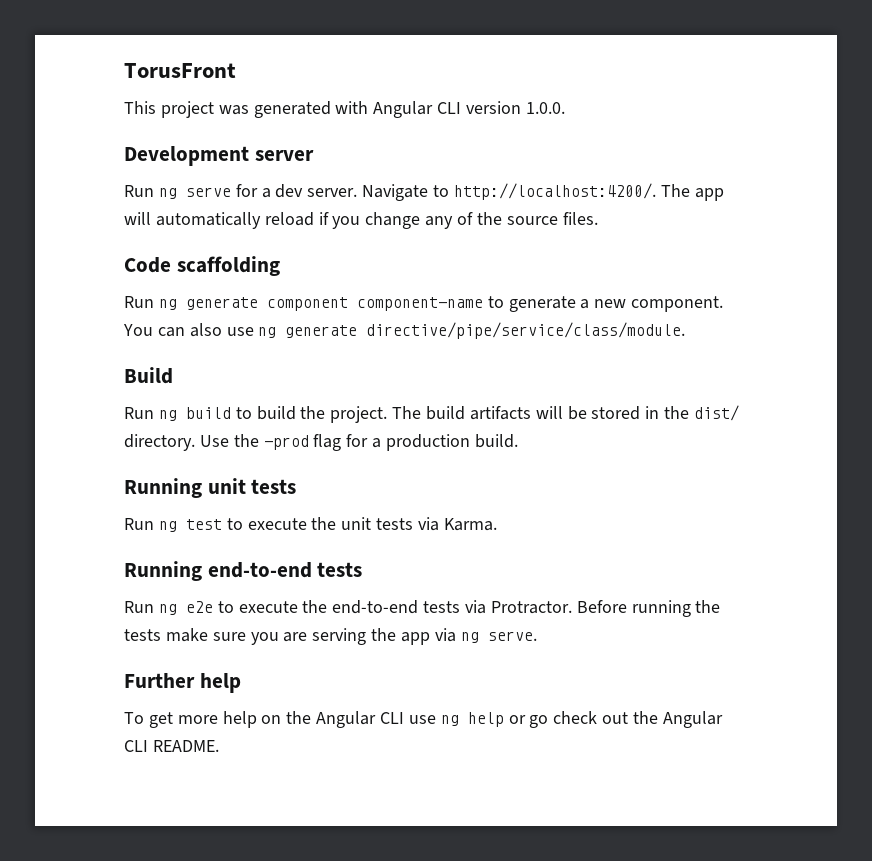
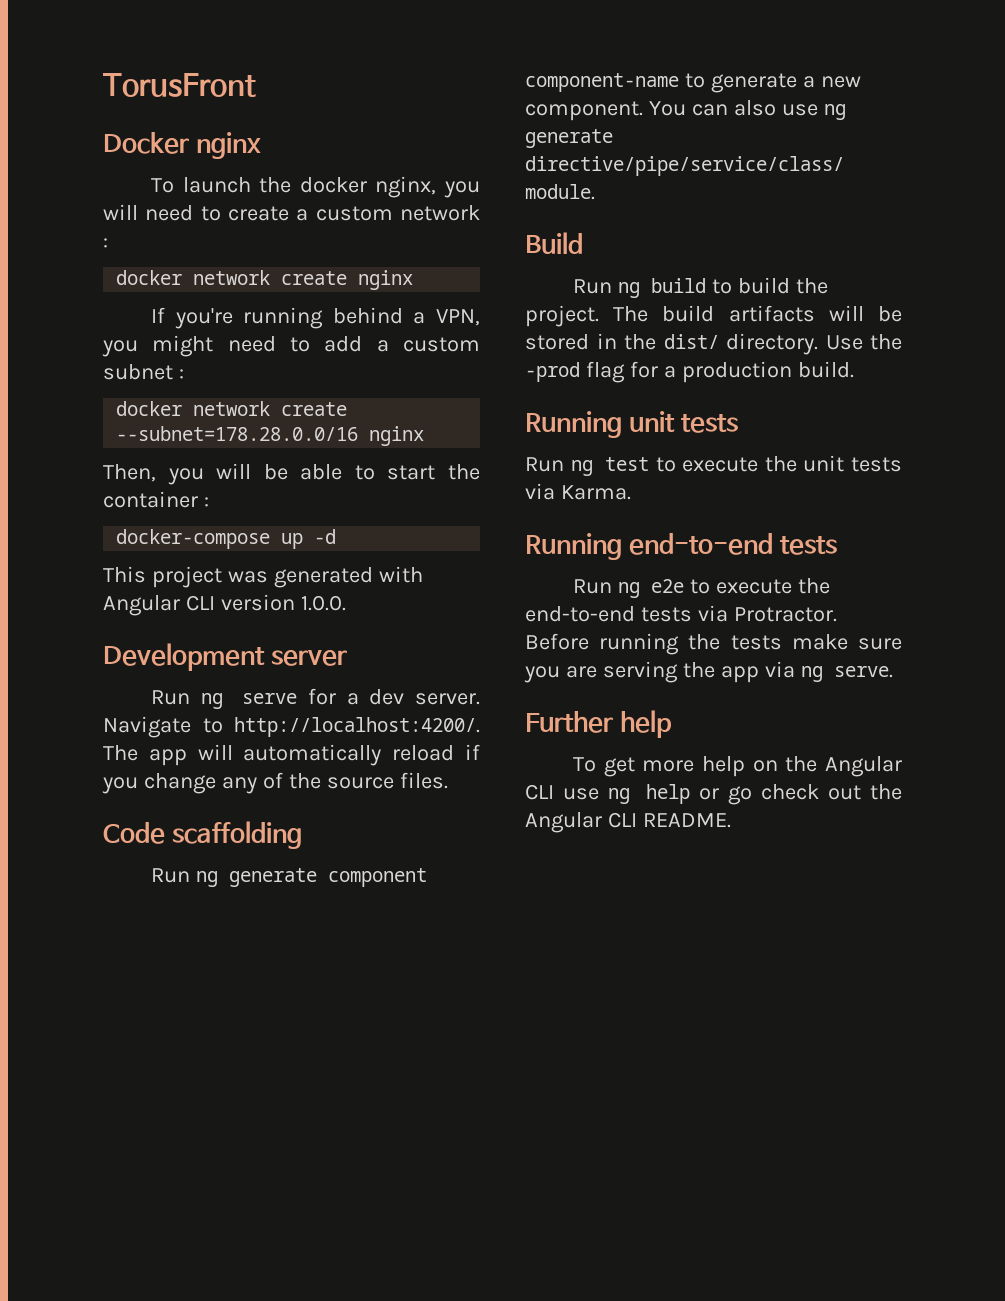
(236, 70) none -> [103,132,262,159] [151,176,480,198] [103,204,481,221] [103,238,108,248] [116,270,414,290] [151,307,480,329] [102,335,480,357] [103,364,184,380] [116,401,348,416] [116,426,425,446] [103,463,480,485] [103,491,209,508] [116,529,337,549] // Docker nginx // To launch the docker nginx, you will need to create a custom network : // docker network create nginx // If you're running behind a VPN, you might need to add a custom subnet : // docker network create --subnet=178.28.0.0/16 nginx // Then, you will be able to start the container : // docker-compose up -d

